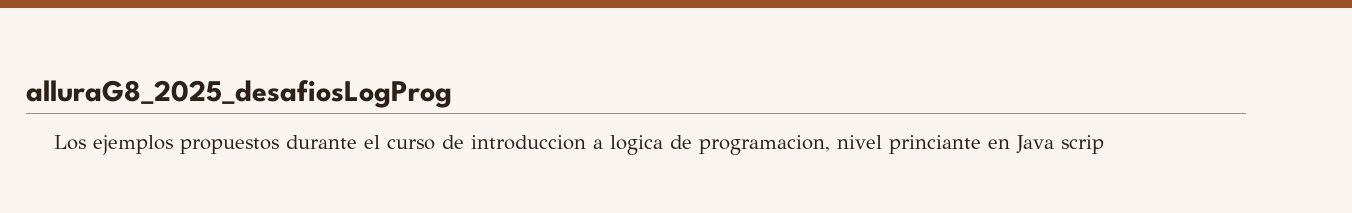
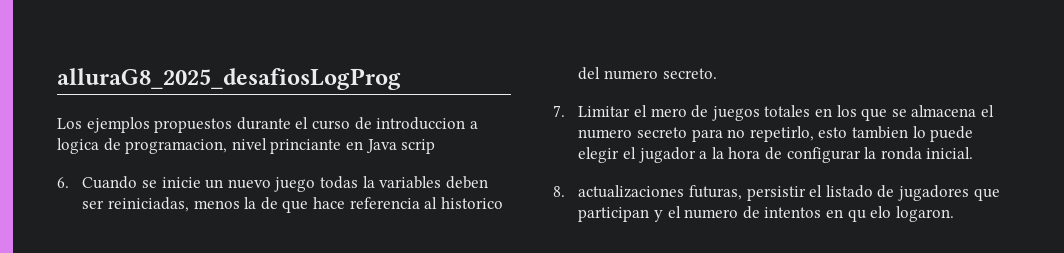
(1105, 144) none -> [57,176,488,192] [82,197,503,213] [578,67,717,80] [553,105,994,121] [578,126,974,142] [578,147,974,163] [553,185,1000,201] [578,206,954,222] // 6. Cuando se inicie un nuevo juego todas la variables deben ser reiniciadas, menos la de que hace referencia al historico del numero secreto. // 7. Limitar el mero de juegos totales en los que se almacena el numero secreto para no repetirlo, esto tambien lo puede elegir el jugador a la hora de configurar la ronda inicial. // 8. actualizaciones futuras, persistir el listado de jugadores que participan y el numero de intentos en qu elo logaron.

